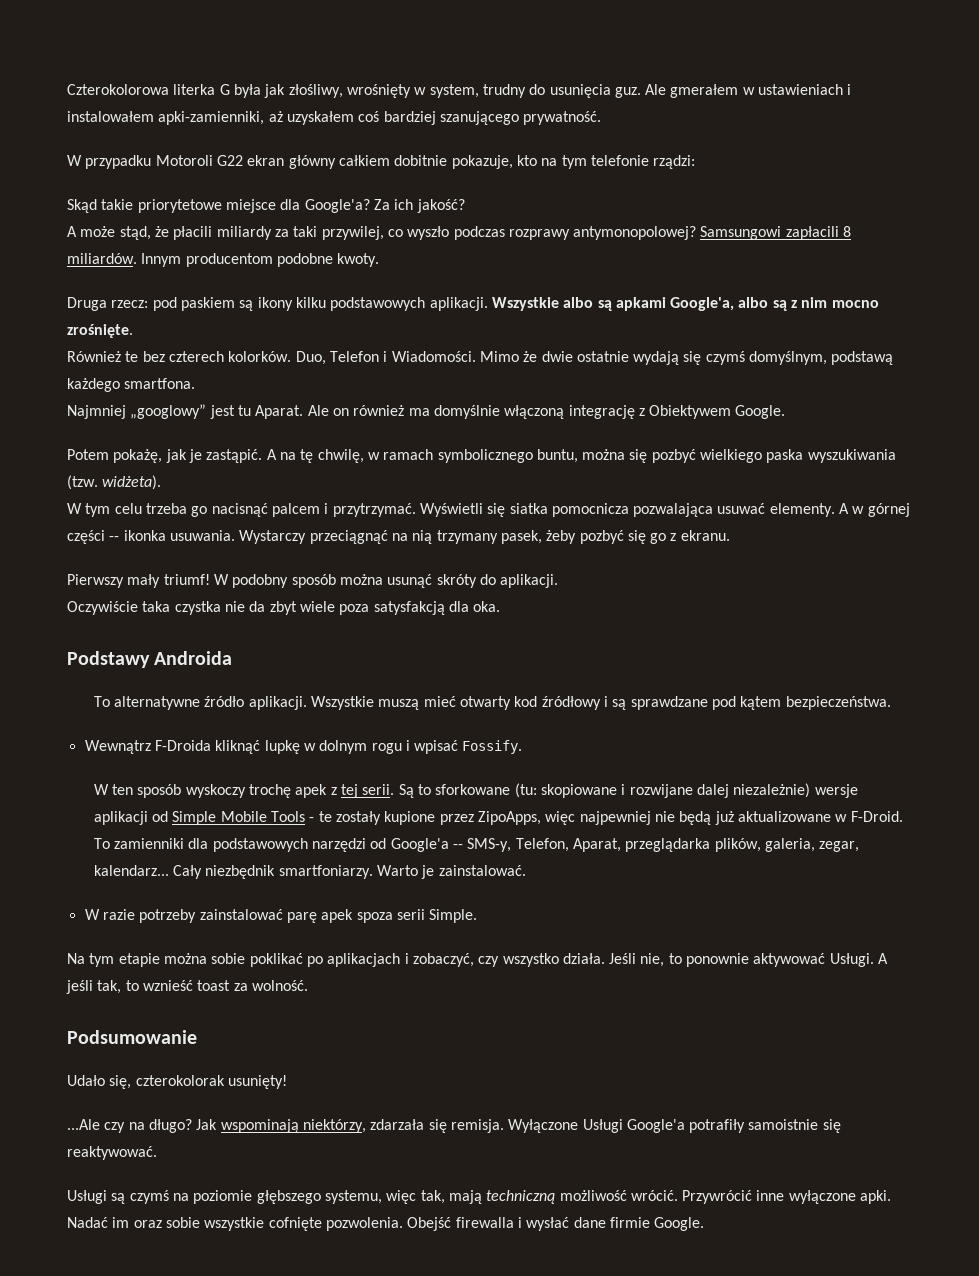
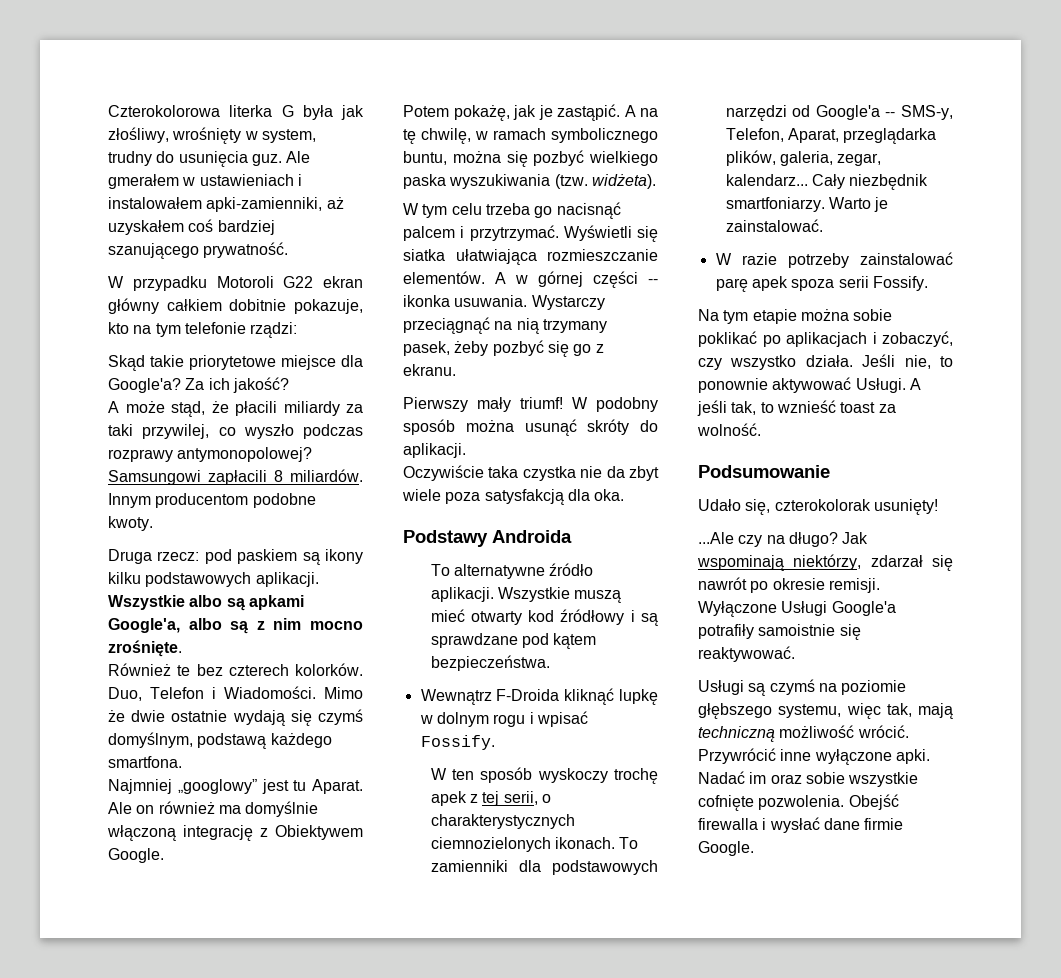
[551,503,835,517] pomocnicza pozwalająca usuwać elementy. -> [455,249,658,265] [403,271,485,284] ułatwiająca rozmieszczanie elementów.
[362,783,858,798] [93,811,903,825] serii. Są to sforkowane (tu: skopiowane i rozwijane dalej niezależnie) wersje aplikacji od Simple Mobile Tools - te zostały kupione przez ZipoApps, więc najpewniej nie będą już aktualizowane w F-Droid. -> [503,791,551,805] [430,814,575,829] [430,837,616,852] serii, o charakterystycznych ciemnozielonych ikonach.
[429,909,478,923] Simple. -> [872,276,928,291] Fossify.
[370,1119,504,1133] zdarzała się remisja. -> [870,555,953,571] [698,577,880,593] zdarzał się nawrót po okresie remisji.

